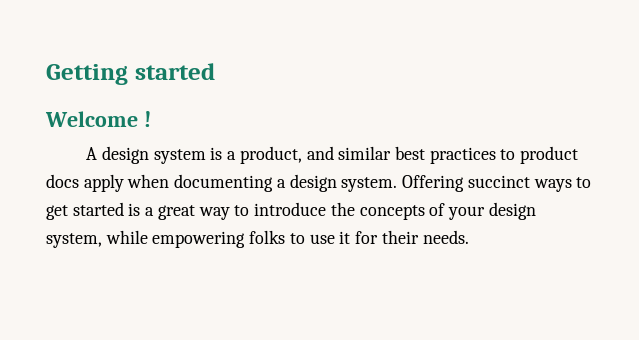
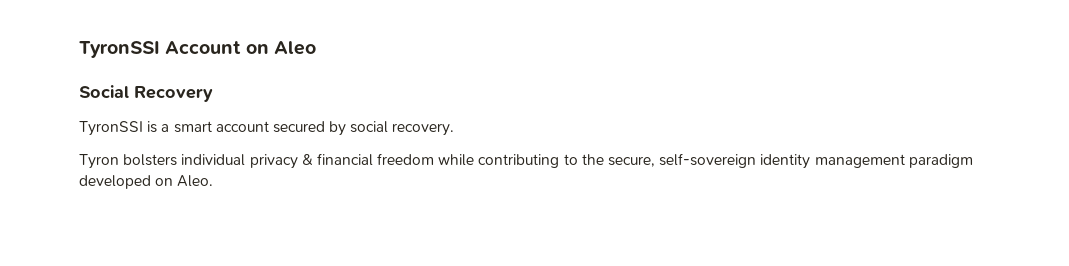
[46,63,215,85] [45,111,151,127] [86,146,579,164] [46,174,592,192] [46,202,536,220] [46,230,469,248] Getting started // Welcome ! // A design system is a product, and similar best practices to product docs apply when documenting a design system. Offering succinct ways to get started is a great way to introduce the concepts of your design system, while empowering folks to use it for their needs. -> [79,41,316,58] [79,85,213,102] [79,121,455,136] [79,153,973,169] [79,175,214,189] TyronSSI Account on Aleo // Social Recovery // TyronSSI is a smart account secured by social recovery. // Tyron bolsters individual privacy & financial freedom while contributing to the secure, self-sovereign identity management paradigm developed on Aleo.

